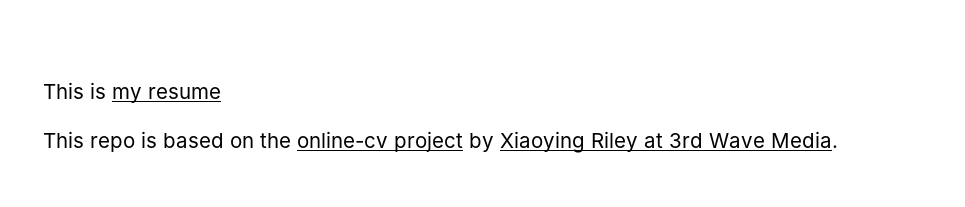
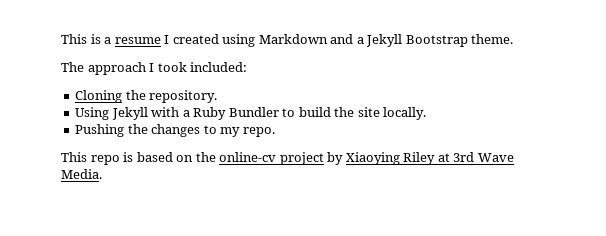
[112,87,221,103] my resume -> [104,34,514,47] [61,62,248,75] [75,90,218,103] [75,107,427,120] [75,124,275,137] a resume I created using Markdown and a Jekyll Bootstrap theme. // The approach I took included: // Cloning the repository. // Using Jekyll with a Ruby Bundler to build the site locally. // Pushing the changes to my repo.

